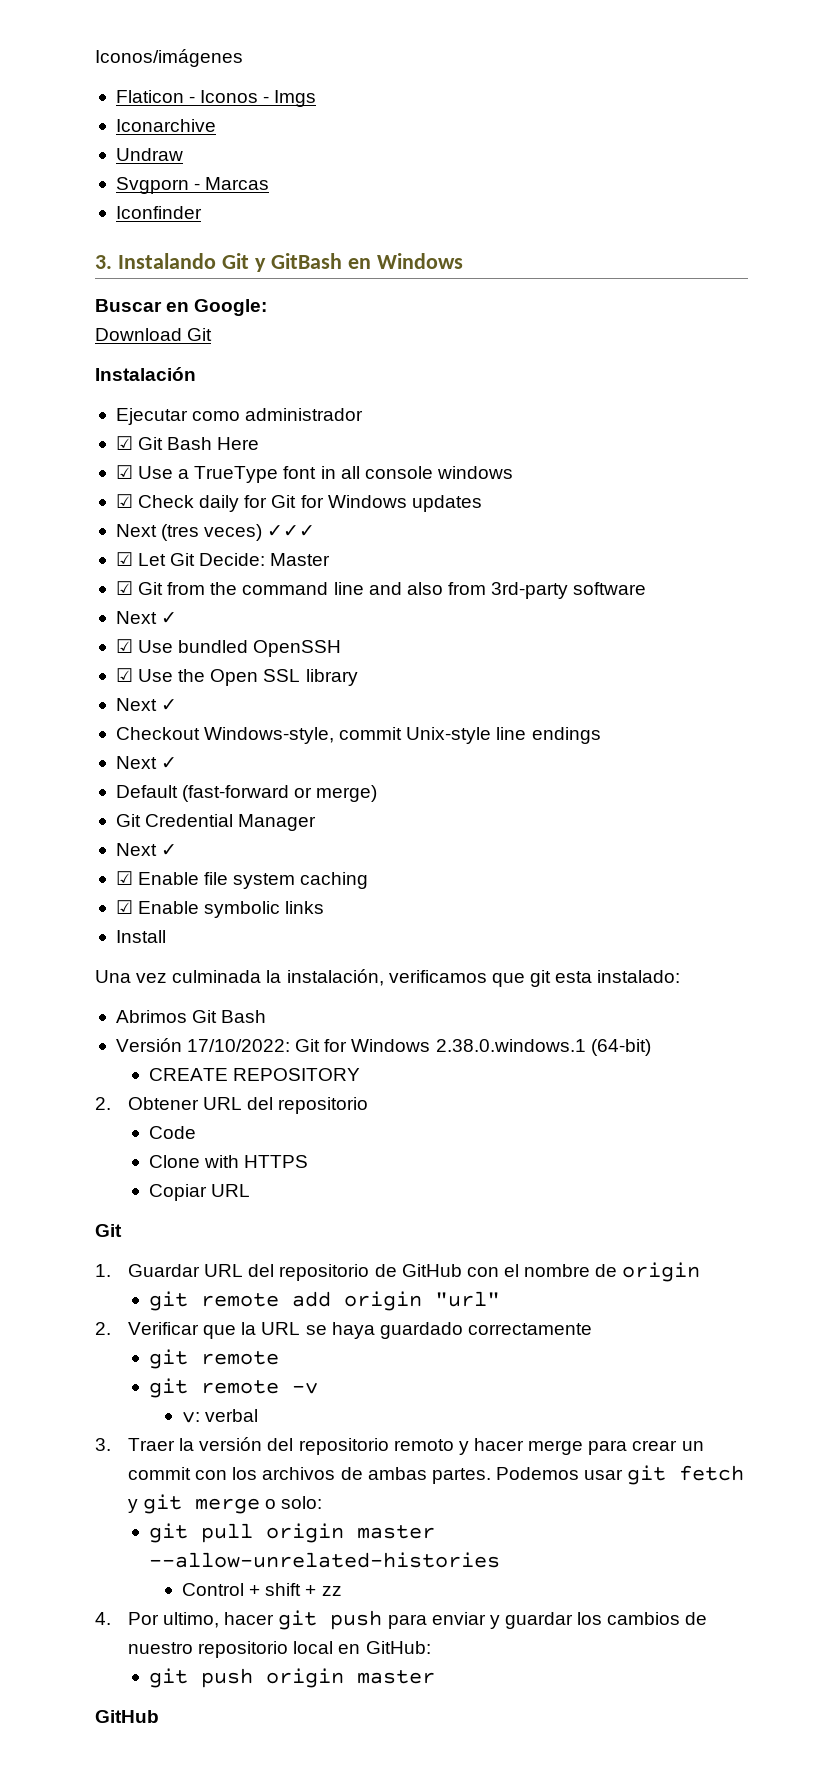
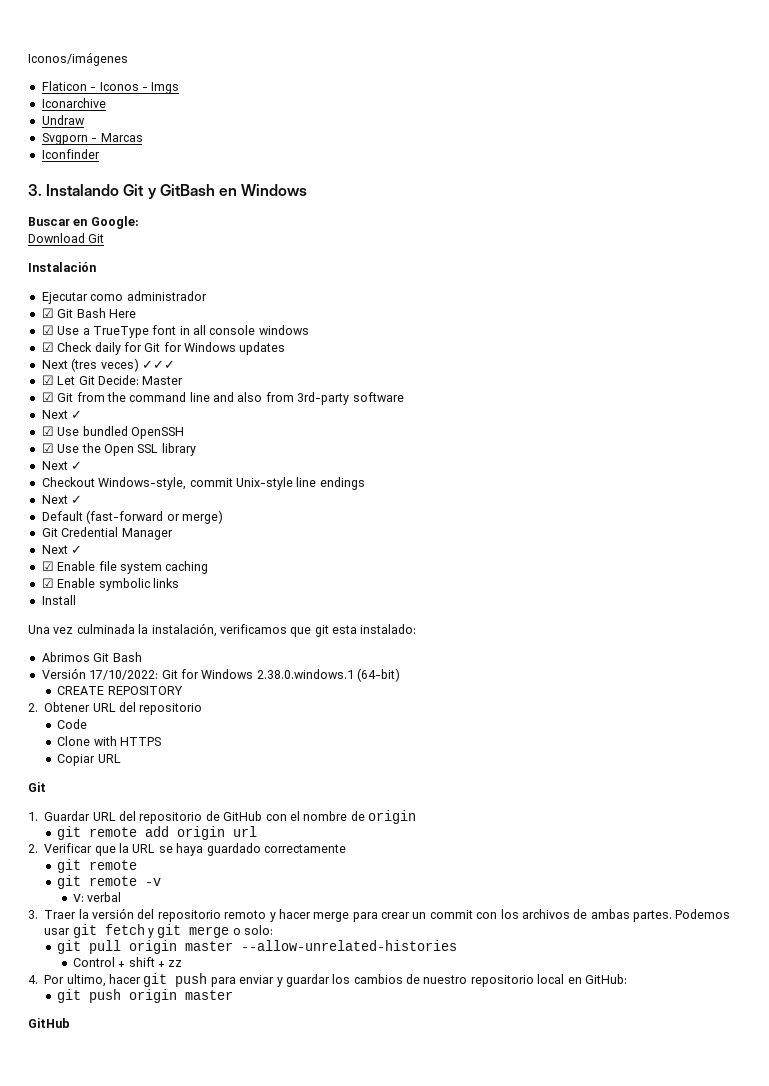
[434,1291,500,1307] "url" -> [233,826,258,837] url

